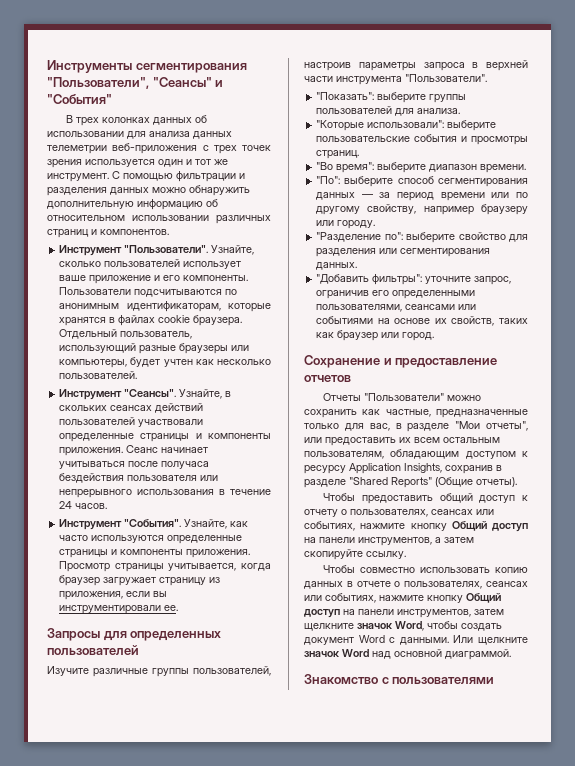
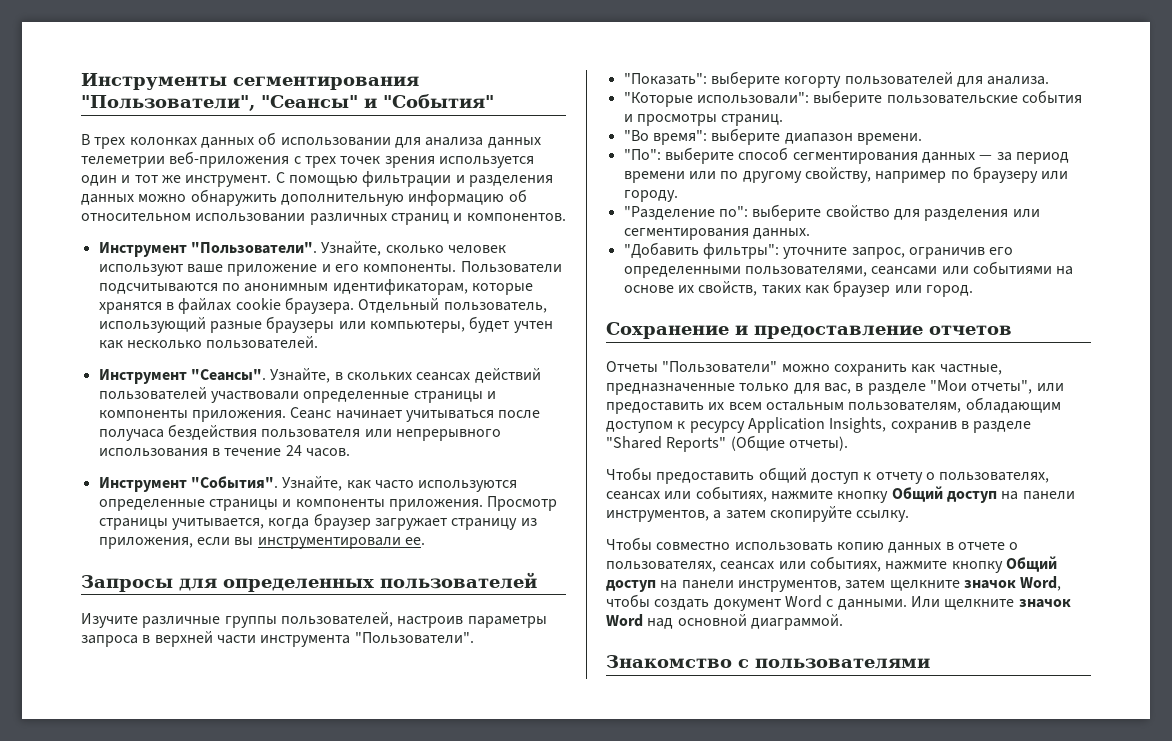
[104,259,242,269] пользователей использует -> [447,245,506,254] [98,264,183,276] человек используют
[429,94,467,103] группы -> [784,76,842,88] когорту
(474, 210) none -> [950,171,969,179] по

